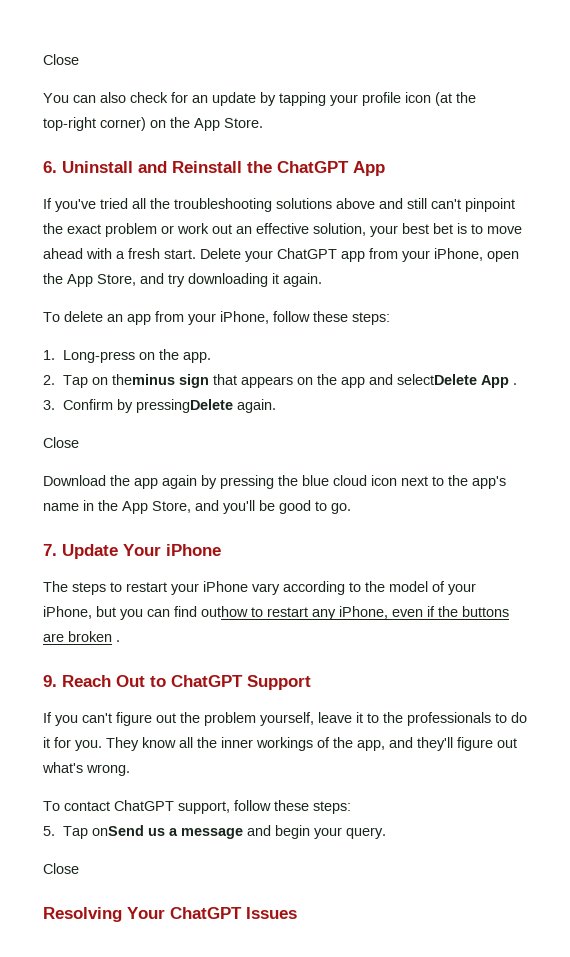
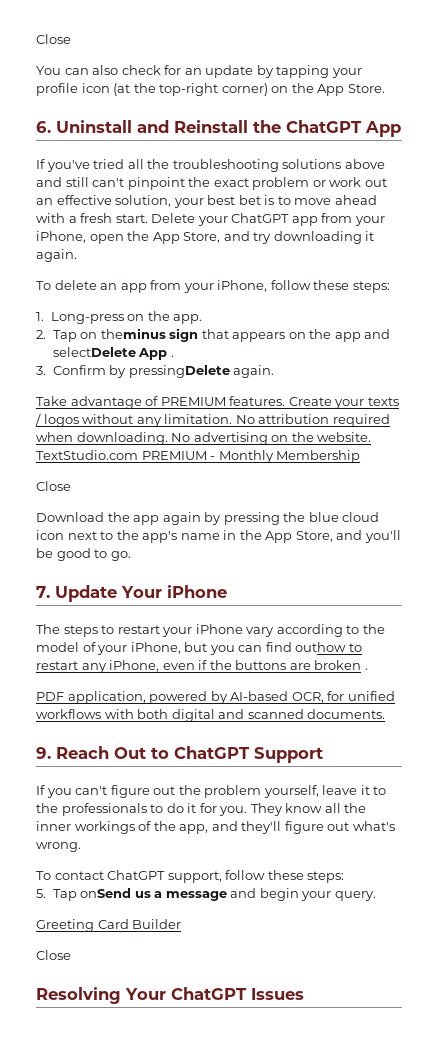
(276, 406) none -> [36,396,399,409] [35,413,390,427] [36,432,372,445] [36,450,361,463] // Take advantage of PREMIUM features. Create your texts / logos without any limitation. No attribution required when downloading. No advertising on the website. TextStudio.com PREMIUM - Monthly Membership
(120, 641) none -> [36,691,395,704] [36,709,386,722] // PDF application, powered by AI-based OCR, for unified workflows with both digital and scanned documents.
(386, 833) none -> [36,919,182,932] // Greeting Card Builder

